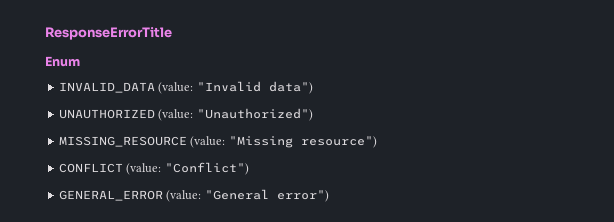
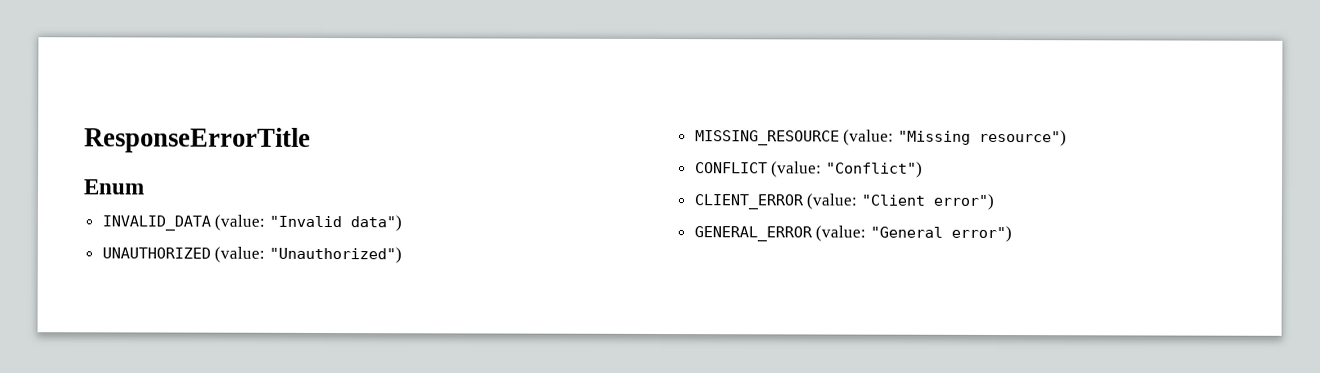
(249, 168) none -> [693,193,994,210] // CLIENT_ERROR (value: "Client error")

